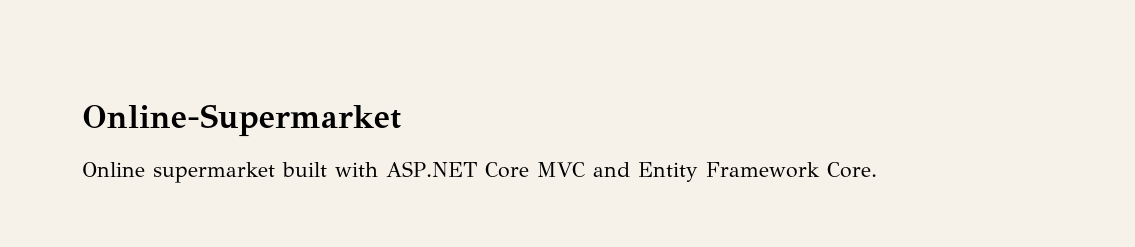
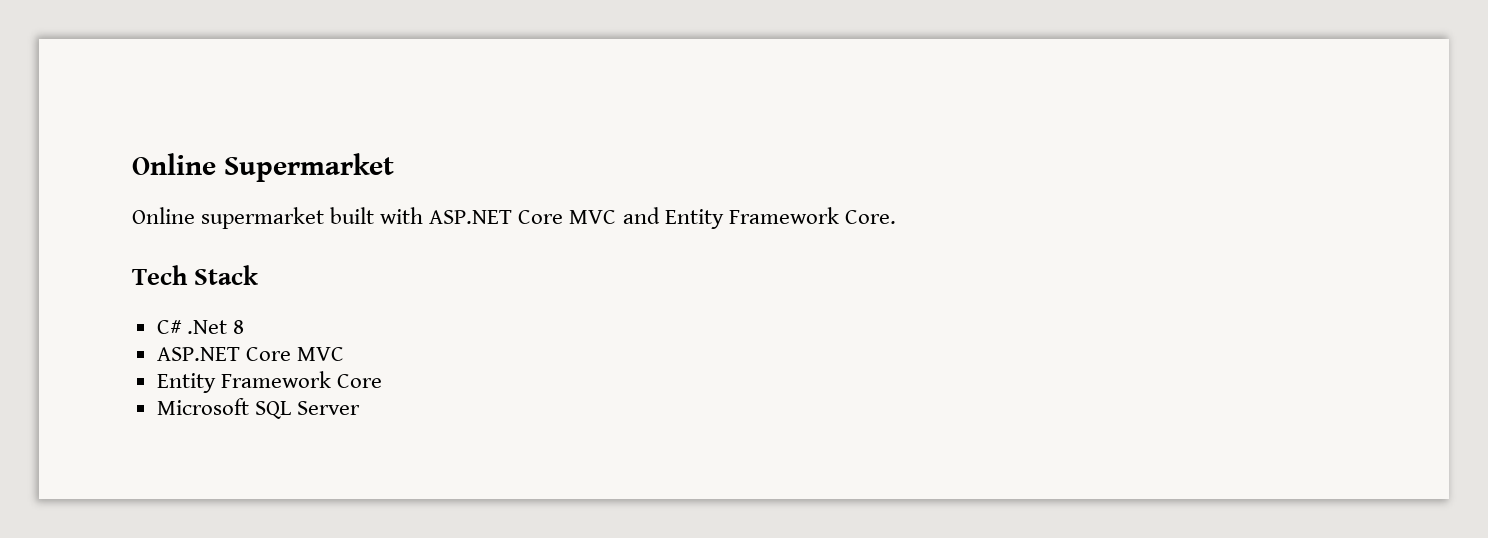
[82,104,401,137] Online-Supermarket -> [132,153,394,182] Online Supermarket
(877, 170) none -> [132,265,259,285] [156,320,244,334] [156,347,344,361] [156,371,382,393] [156,398,360,419] // Tech Stack // C# .Net 8 // ASP.NET Core MVC // Entity Framework Core // Microsoft SQL Server

